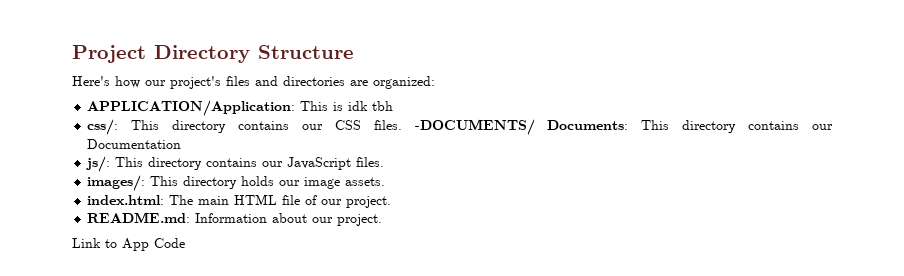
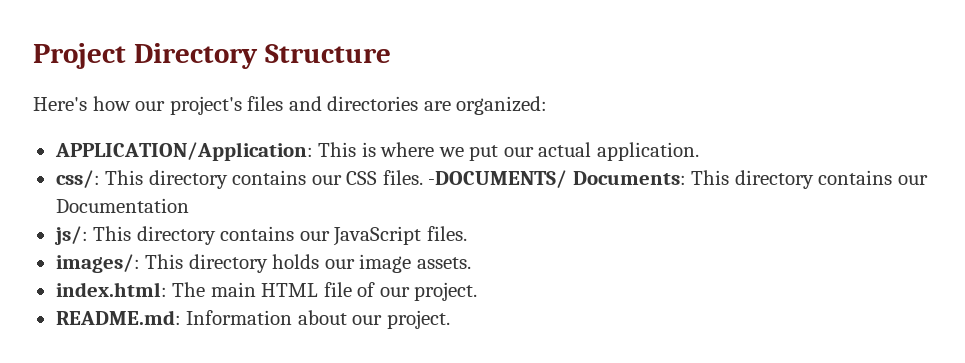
[348,101,394,111] idk tbh -> [380,142,699,161] where we put our actual application.
[72,238,185,251] // Link to App Code -> (450, 319) none

